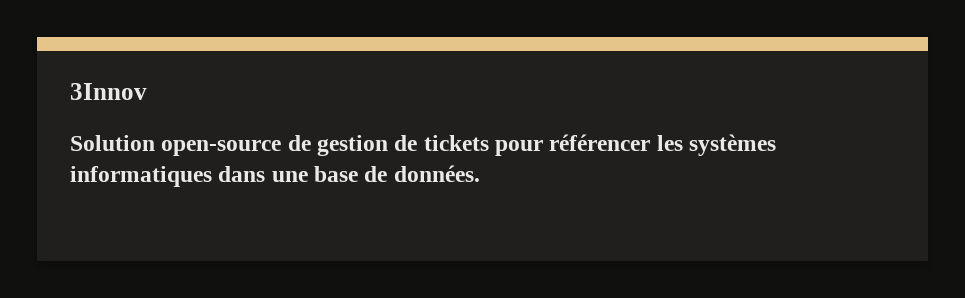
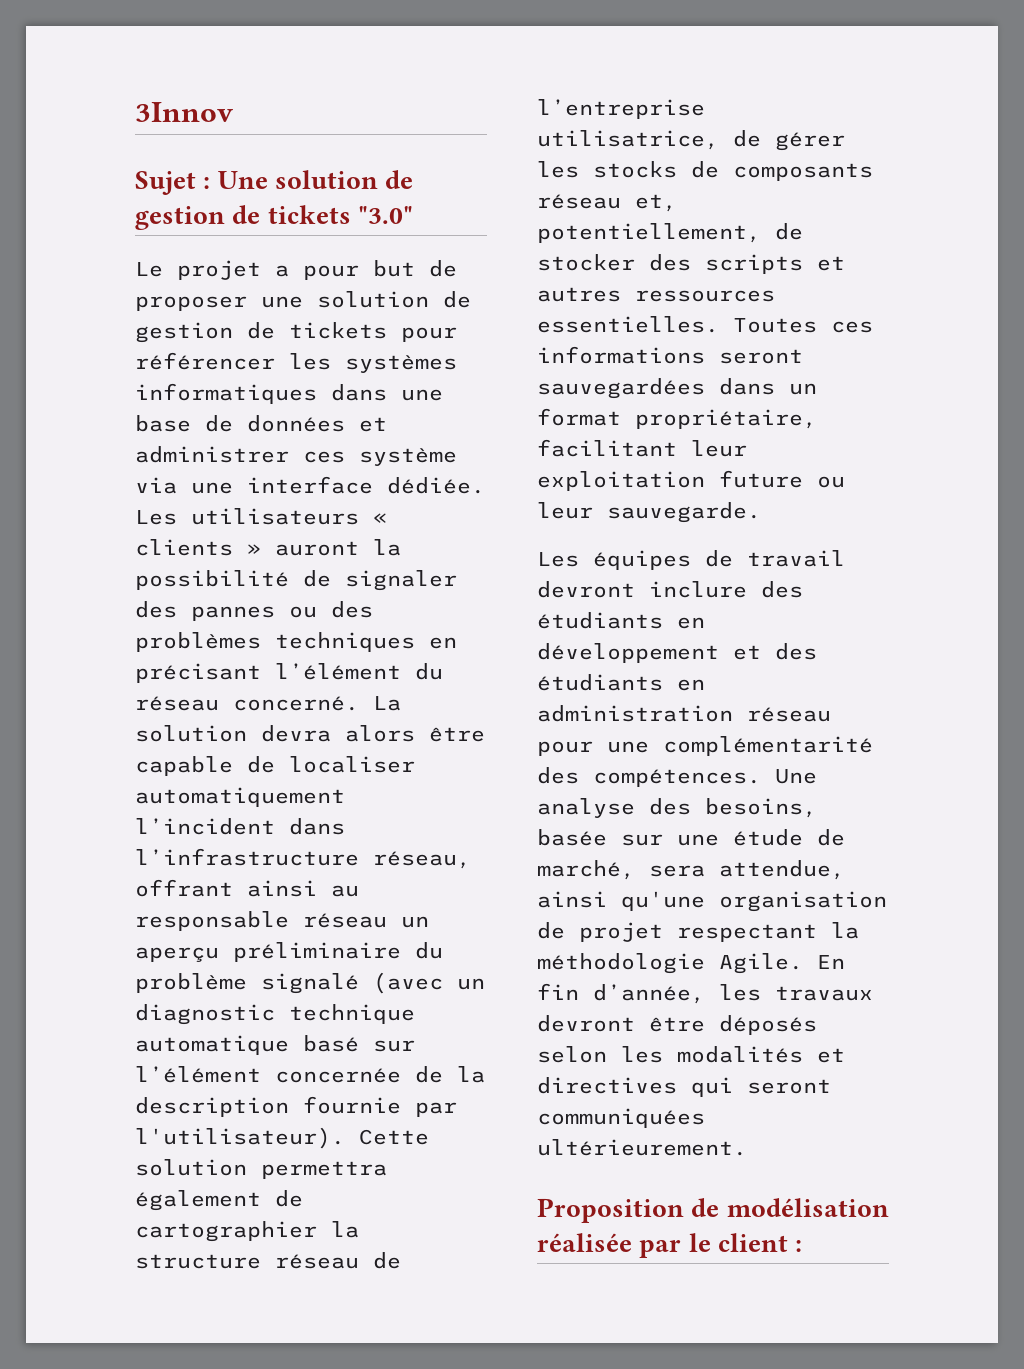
[70,135,282,156] Solution open-source -> [135,170,414,195] [135,205,413,230] [135,260,457,280] [135,291,429,311] Sujet : Une solution de gestion de tickets "3.0" // Le projet a pour but de proposer une solution
[393,165,480,182] données. -> [247,415,387,432] [135,446,457,466] [135,476,485,494] [135,508,387,525] [135,539,401,556] [135,570,457,591] [135,601,373,621] [135,632,457,652] [135,663,443,683] [135,696,401,711] [135,725,485,742] [135,756,415,776] [135,787,345,807] [135,818,345,835] [135,848,471,869] [135,879,359,897] [135,911,429,931] [135,942,443,962] [135,972,485,994] [135,1004,415,1025] [135,1035,415,1055] [135,1066,485,1083] [135,1096,457,1117] [135,1127,429,1149] [135,1159,387,1179] [135,1190,303,1211] [135,1221,359,1242] [135,1252,401,1269] [537,99,705,119] [537,130,845,151] [537,161,873,181] [537,194,677,212] [537,223,803,243] [537,254,845,274] [537,287,775,302] [537,316,873,333] [537,346,803,364] [537,378,817,399] [537,408,817,429] [537,439,747,457] [537,470,845,491] [537,502,761,523] [537,550,845,570] [537,581,803,598] [537,612,705,629] [537,643,817,663] [537,674,705,691] [537,705,831,722] [537,736,873,756] [537,767,817,787] [537,798,817,818] [537,829,845,846] [537,860,845,880] [537,891,887,912] [537,922,859,942] [537,953,845,974] [537,983,873,1004] [537,1015,817,1035] [537,1046,845,1063] [537,1077,831,1097] [537,1108,705,1128] [537,1139,747,1156] [537,1198,889,1223] [537,1233,803,1258] données et administrer ces système via une interface dédiée. Les utilisateurs « clients » auront la possibilité de signaler des pannes ou des problèmes techniques en précisant l’élément du réseau concerné. La solution devra alors être capable de localiser automatiquement l’incident dans l’infrastructure réseau, offrant ainsi au responsable réseau un aperçu préliminaire du problème signalé (avec un diagnostic technique automatique basé sur l’élément concernée de la description fournie par l'utilisateur). Cette solution permettra également de cartographier la structure réseau de l’entreprise utilisatrice, de gérer les stocks de composants réseau et, potentiellement, de stocker des scripts et autres ressources essentielles. Toutes ces informations seront sauvegardées dans un format propriétaire, facilitant leur exploitation future ou leur sauvegarde. // Les équipes de travail devront inclure des étudiants en développement et des étudiants en administration réseau pour une complémentarité des compétences. Une analyse des besoins, basée sur une étude de marché, sera attendue, ainsi qu'une organisation de projet respectant la méthodologie Agile. En fin d’année, les travaux devront être déposés selon les modalités et directives qui seront communiquées ultérieurement. // Proposition de modélisation réalisée par le client :

